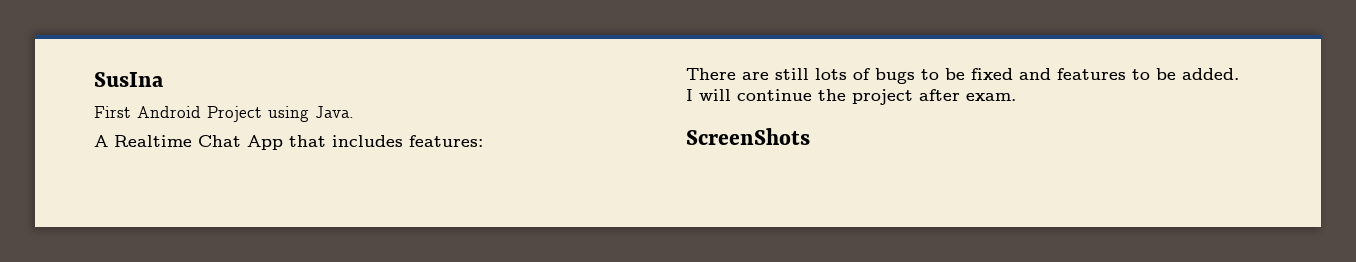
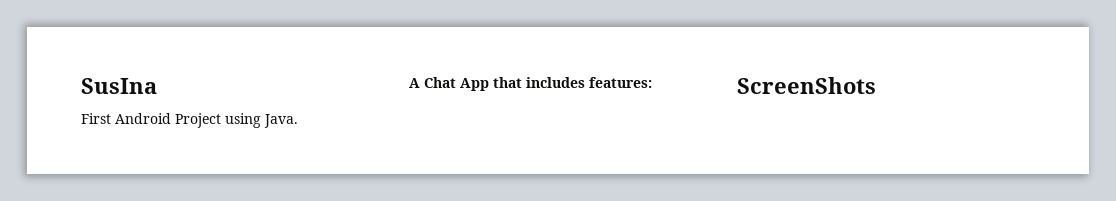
[114,135,192,147] Realtime -> (420, 83) none
[686,68,1239,84] [686,89,1016,105] // There are still lots of bugs to be fixed and features to be added. I will continue the project after exam. -> (652, 82) none

